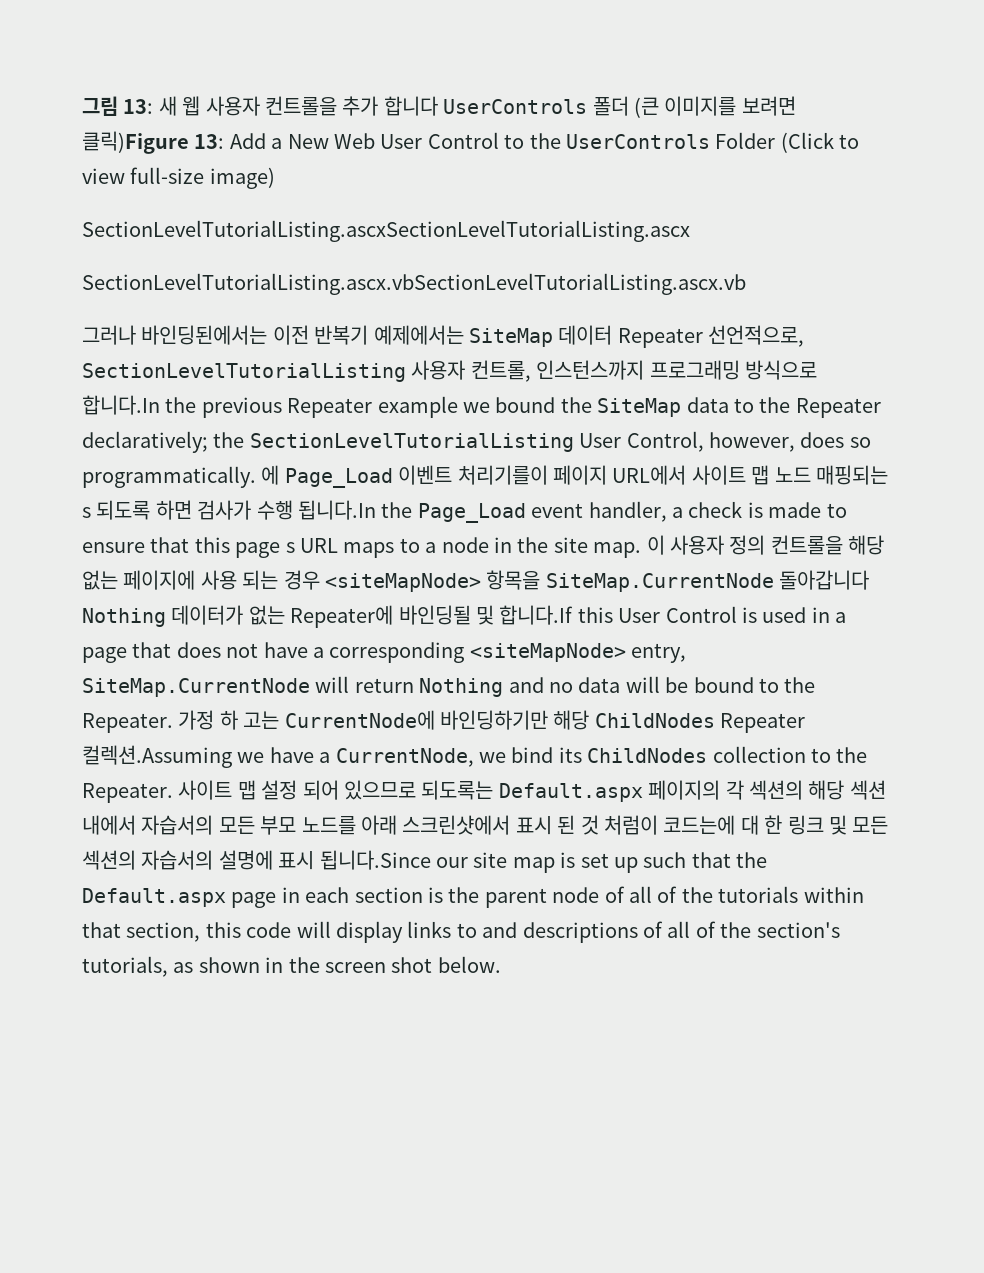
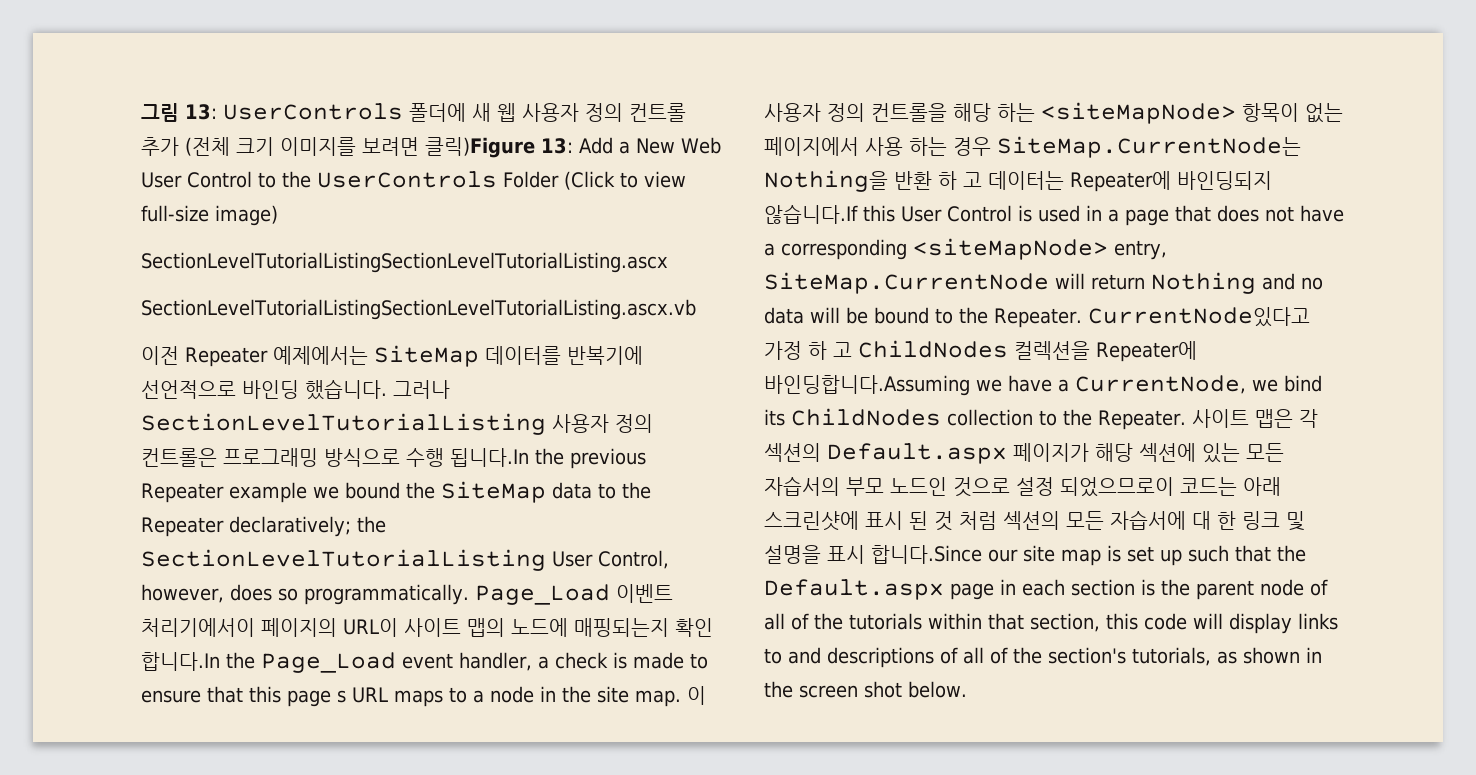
(154, 106) none -> [223,103,466,122] UserControls 폴더에
[265,96,659,118] 컨트롤을 추가 합니다 UserControls 폴더 (큰 -> [585,103,686,122] [141,137,274,156] 정의 컨트롤 추가 (전체 크기
[82,220,690,242] [82,273,746,295] [82,325,805,348] [82,360,817,382] [82,395,160,415] SectionLevelTutorialListing.ascxSectionLevelTutorialListing.ascx // SectionLevelTutorialListing.ascx.vbSectionLevelTutorialListing.ascx.vb // 그러나 바인딩된에서는 이전 반복기 예제에서는 SiteMap 데이터 Repeater 선언적으로, SectionLevelTutorialListing 사용자 컨트롤, 인스턴스까지 프로그래밍 방식으로 합니다.In -> [141,252,668,273] [141,299,696,320] [141,345,643,367] [141,379,450,400] [141,413,653,435] [141,448,529,467] SectionLevelTutorialListingSectionLevelTutorialListing.ascx // SectionLevelTutorialListingSectionLevelTutorialListing.ascx.vb // 이전 Repeater 예제에서는 SiteMap 데이터를 반복기에 선언적으로 바인딩 했습니다. 그러나 SectionLevelTutorialListing 사용자 정의 컨트롤은 프로그래밍 방식으로 수행 됩니다.In
[261,465,280,485] 에 -> (469, 594) none
[457,465,888,485] [82,500,376,520] 처리기를이 페이지 URL에서 사이트 맵 노드 매핑되는 s 되도록 하면 검사가 수행 됩니다.In -> [141,618,713,637] [141,652,220,671] 처리기에서이 페이지의 URL이 사이트 맵의 노드에 매핑되는지 확인 합니다.In
[82,570,870,592] [82,605,574,628] 없는 페이지에 사용 되는 경우 <siteMapNode> 항목을 SiteMap.CurrentNode 돌아갑니다 Nothing 데이터가 없는 Repeater에 바인딩될 및 합니다.If -> [997,102,1343,124] [764,136,1301,158] [764,170,1272,192] [764,204,858,224] 하는 <siteMapNode> 항목이 없는 페이지에서 사용 하는 경우 SiteMap.CurrentNode는 Nothing을 반환 하 고 데이터는 Repeater에 바인딩되지 않습니다.If
(173, 723) none -> [1087,307,1310,327] CurrentNode있다고
[243,710,806,733] [82,745,232,768] 고는 CurrentNode에 바인딩하기만 해당 ChildNodes Repeater 컬렉션.Assuming -> [833,340,1197,362] [764,375,970,396] 고 ChildNodes 컬렉션을 Repeater에 바인딩합니다.Assuming
[237,780,886,802] [82,815,889,835] [82,850,431,870] 맵 설정 되어 있으므로 되도록는 Default.aspx 페이지의 각 섹션의 해당 섹션 내에서 자습서의 모든 부모 노드를 아래 스크린샷에서 표시 된 것 처럼이 코드는에 대 한 링크 및 모든 섹션의 자습서의 설명에 표시 됩니다.Since -> [1254,409,1318,428] [764,443,1284,464] [764,476,1281,497] [764,510,1305,531] [764,545,982,564] 맵은 각 섹션의 Default.aspx 페이지가 해당 섹션에 있는 모든 자습서의 부모 노드인 것으로 설정 되었으므로이 코드는 아래 스크린샷에 표시 된 것 처럼 섹션의 모든 자습서에 대 한 링크 및 설명을 표시 합니다.Since

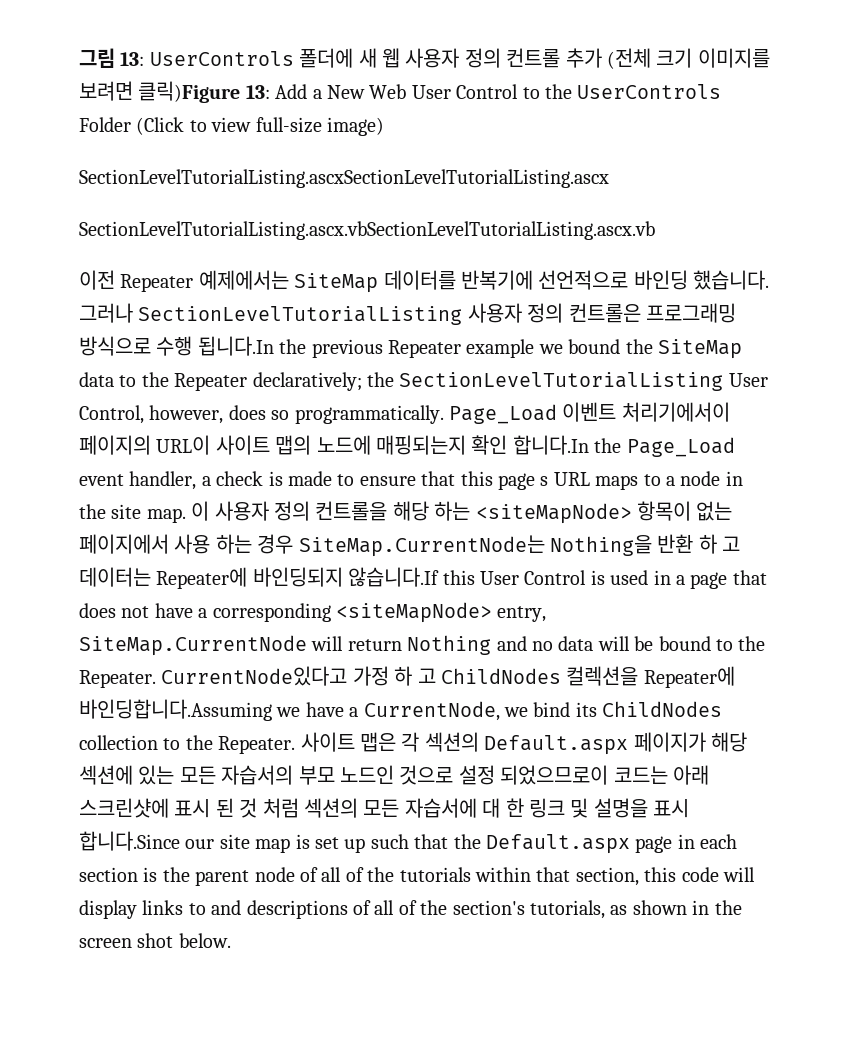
[141,252,668,273] [141,299,696,320] SectionLevelTutorialListingSectionLevelTutorialListing.ascx // SectionLevelTutorialListingSectionLevelTutorialListing.ascx.vb -> [79,169,609,188] [79,221,655,240] SectionLevelTutorialListing.ascxSectionLevelTutorialListing.ascx // SectionLevelTutorialListing.ascx.vbSectionLevelTutorialListing.ascx.vb

